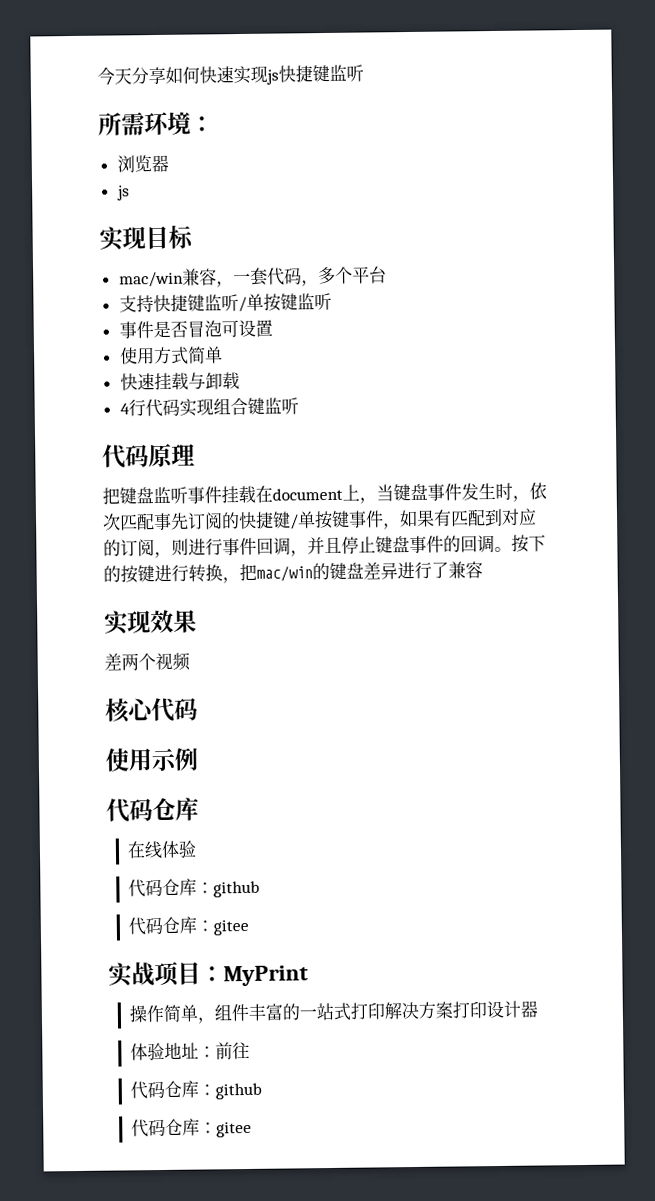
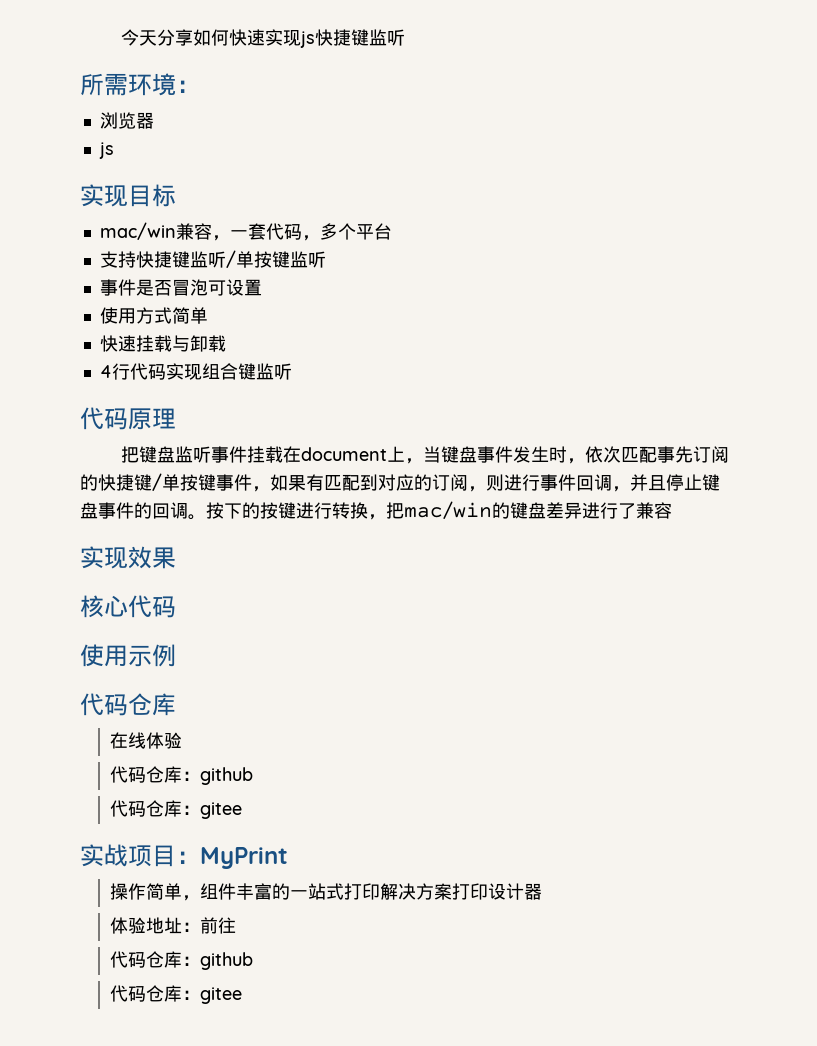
[104,652,191,671] // 差两个视频 -> (176, 558) none

